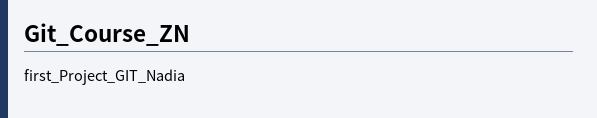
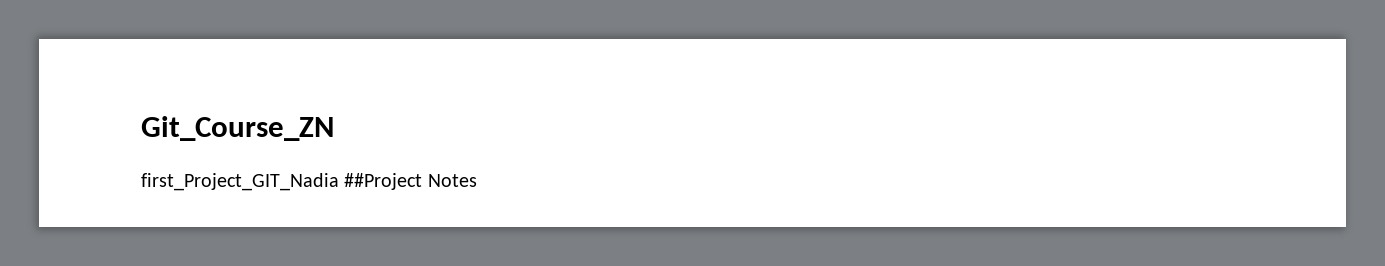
(185, 77) none -> [344,173,477,190] ##Project Notes

